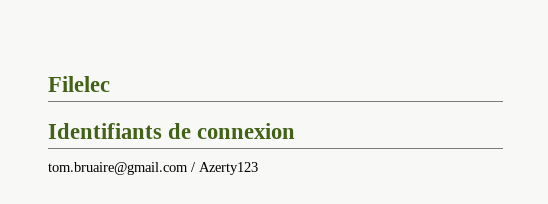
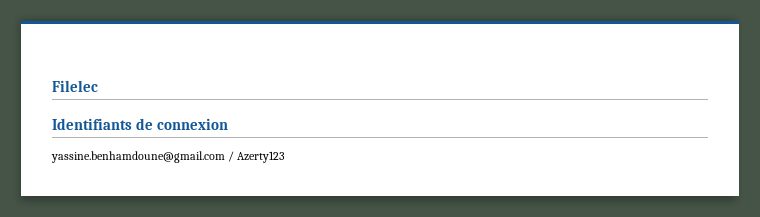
[48,162,188,175] tom.bruaire@gmail.com -> [51,151,225,163] yassine.benhamdoune@gmail.com

